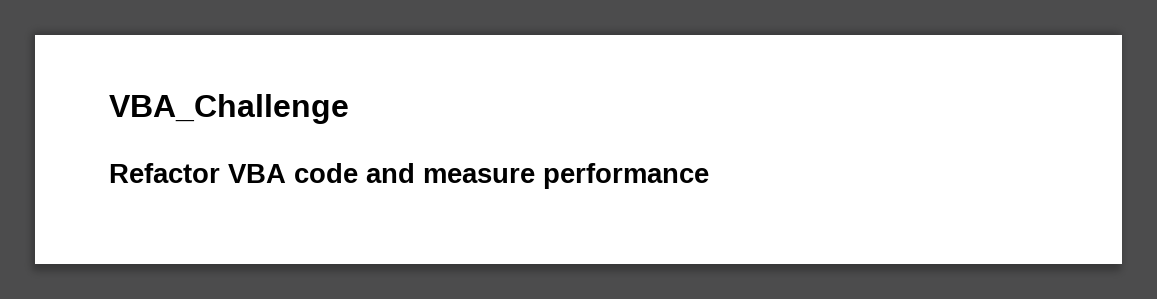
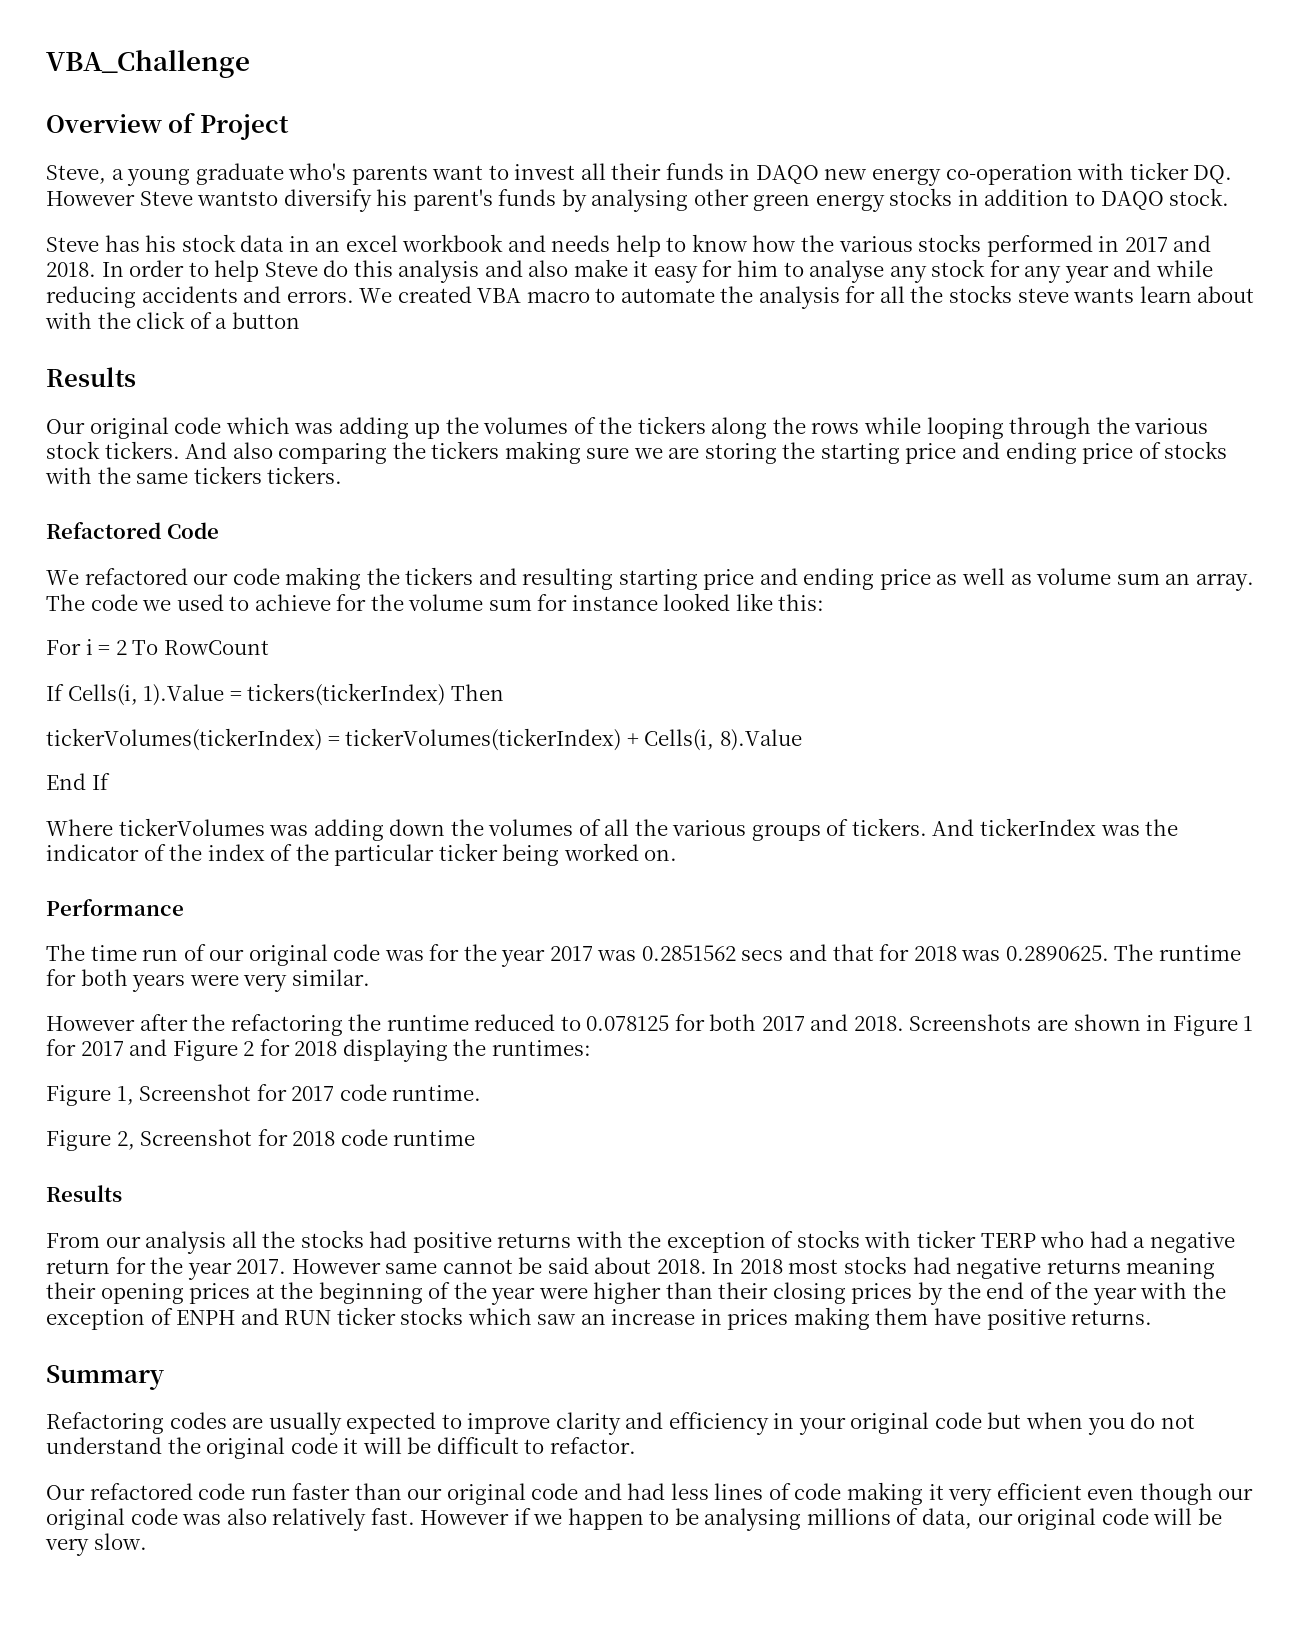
[109,163,709,189] Refactor VBA code and measure performance -> [46,112,289,140] [46,162,1233,186] [46,188,1230,212] [46,234,1212,257] [46,259,1213,283] [46,285,1255,309] [45,311,300,329] [46,367,136,387] [46,416,1209,439] [46,441,1228,464] [45,466,343,484] [46,522,219,539] [46,567,1254,591] [46,593,825,611] [46,639,269,655] [46,683,504,706] [46,728,802,751] [46,773,110,790] [46,818,1179,841] [46,843,678,866] [46,899,184,916] [46,944,1241,967] [46,969,370,992] [46,1014,1254,1036] [46,1039,591,1062] [46,1084,482,1106] [46,1129,476,1151] [46,1185,122,1202] [46,1230,1235,1254] [46,1256,1216,1280] [46,1282,1226,1305] [46,1307,1153,1330] [46,1365,164,1390] [46,1412,1195,1435] [46,1437,636,1459] [46,1482,1254,1506] [46,1508,1222,1531] [45,1533,147,1556] Overview of Project // Steve, a young graduate who's parents want to invest all their funds in DAQO new energy co-operation with ticker DQ. However Steve wantsto diversify his parent's funds by analysing other green energy stocks in addition to DAQO stock. // Steve has his stock data in an excel workbook and needs help to know how the various stocks performed in 2017 and 2018. In order to help Steve do this analysis and also make it easy for him to analyse any stock for any year and while reducing accidents and errors. We created VBA macro to automate the analysis for all the stocks steve wants learn about with the click of a button // Results // Our original code which was adding up the volumes of the tickers along the rows while looping through the various stock tickers. And also comparing the tickers making sure we are storing the starting price and ending price of stocks with the same tickers tickers. // Refactored Code // We refactored our code making the tickers and resulting starting price and ending price as well as volume sum an array. The code we used to achieve for the volume sum for instance looked like this: // For i = 2 To RowCount // If Cells(i, 1).Value = tickers(tickerIndex) Then // tickerVolumes(tickerIndex) = tickerVolumes(tickerIndex) + Cells(i, 8).Value // End If // Where tickerVolumes was adding down the volumes of all the various groups of tickers. And tickerIndex was the indicator of the index of the particular ticker being worked on. // Performance // The time run of our original code was for the year 2017 was 0.2851562 secs and that for 2018 was 0.2890625. The runtime for both years were very similar. // However after the refactoring the runtime reduced to 0.078125 for both 2017 and 2018. Screenshots are shown in Figure 1 for 2017 and Figure 2 for 2018 displaying the runtimes: // Figure 1, Screenshot for 2017 code runtime. // Figure 2, Screenshot for 2018 code runtime // Results // From our analysis all the stocks had positive returns with the exception of stocks with ticker TERP who had a negative return for the year 2017. However same cannot be said about 2018. In 2018 most stocks had negative returns meaning their opening prices at the beginning of the year were higher than their closing prices by the end of the year with the exception of ENPH and RUN ticker stocks which saw an increase in prices making them have positive returns. // Summary // Refactoring codes are usually expected to improve clarity and efficiency in your original code but when you do not understand the original code it will be difficult to refactor. // Our refactored code run faster than our original code and had less lines of code making it very efficient even though our original code was also relatively fast. However if we happen to be analysing millions of data, our original code will be very slow.

